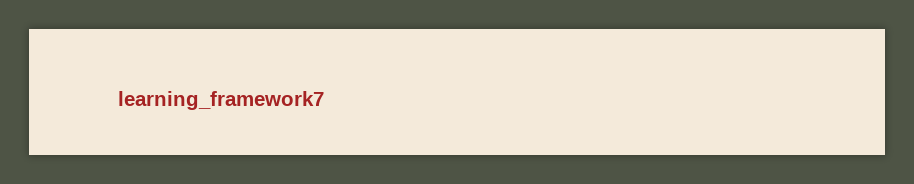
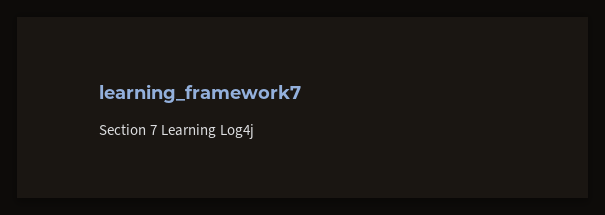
(324, 100) none -> [99,124,255,139] // Section 7 Learning Log4j

